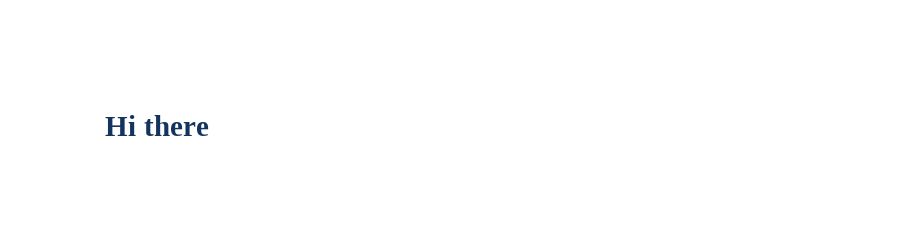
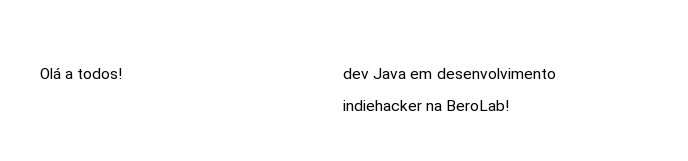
[105,115,209,136] Hi there -> [40,67,123,79] [343,68,556,79] [343,100,510,111] Olá a todos! // dev Java em desenvolvimento // indiehacker na BeroLab!

